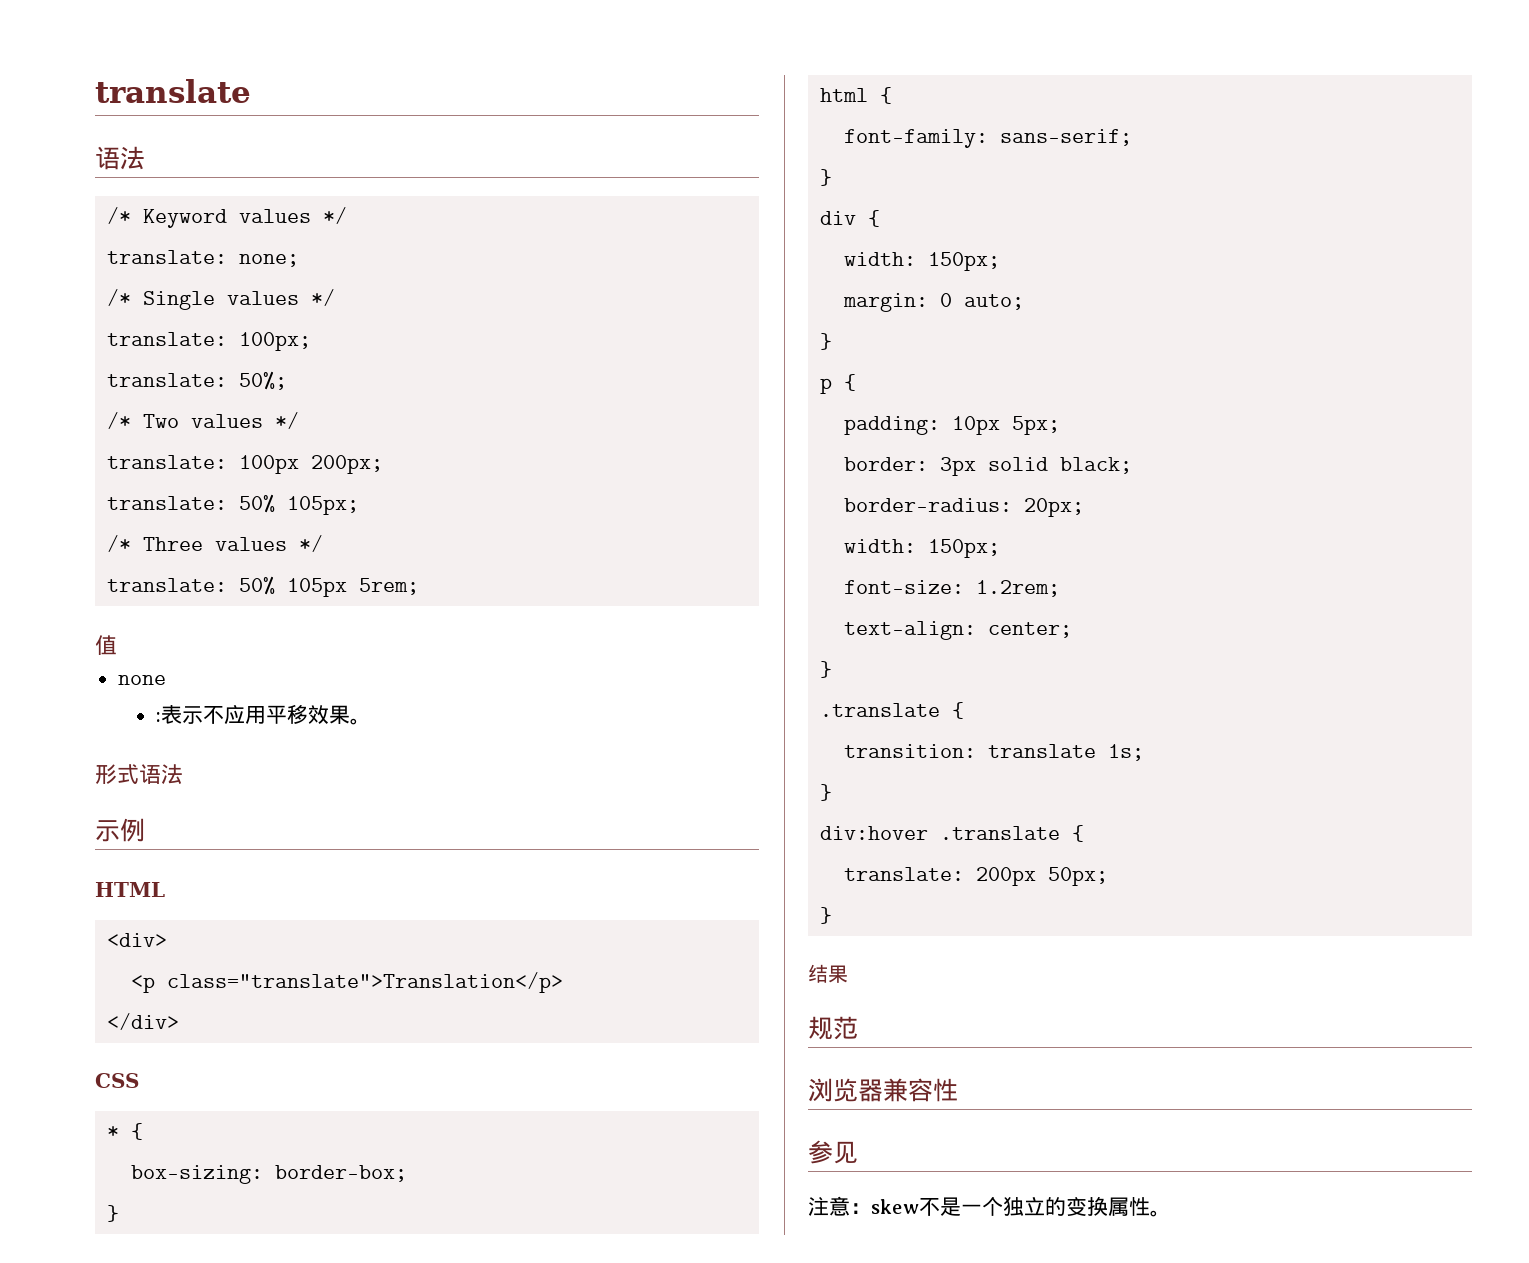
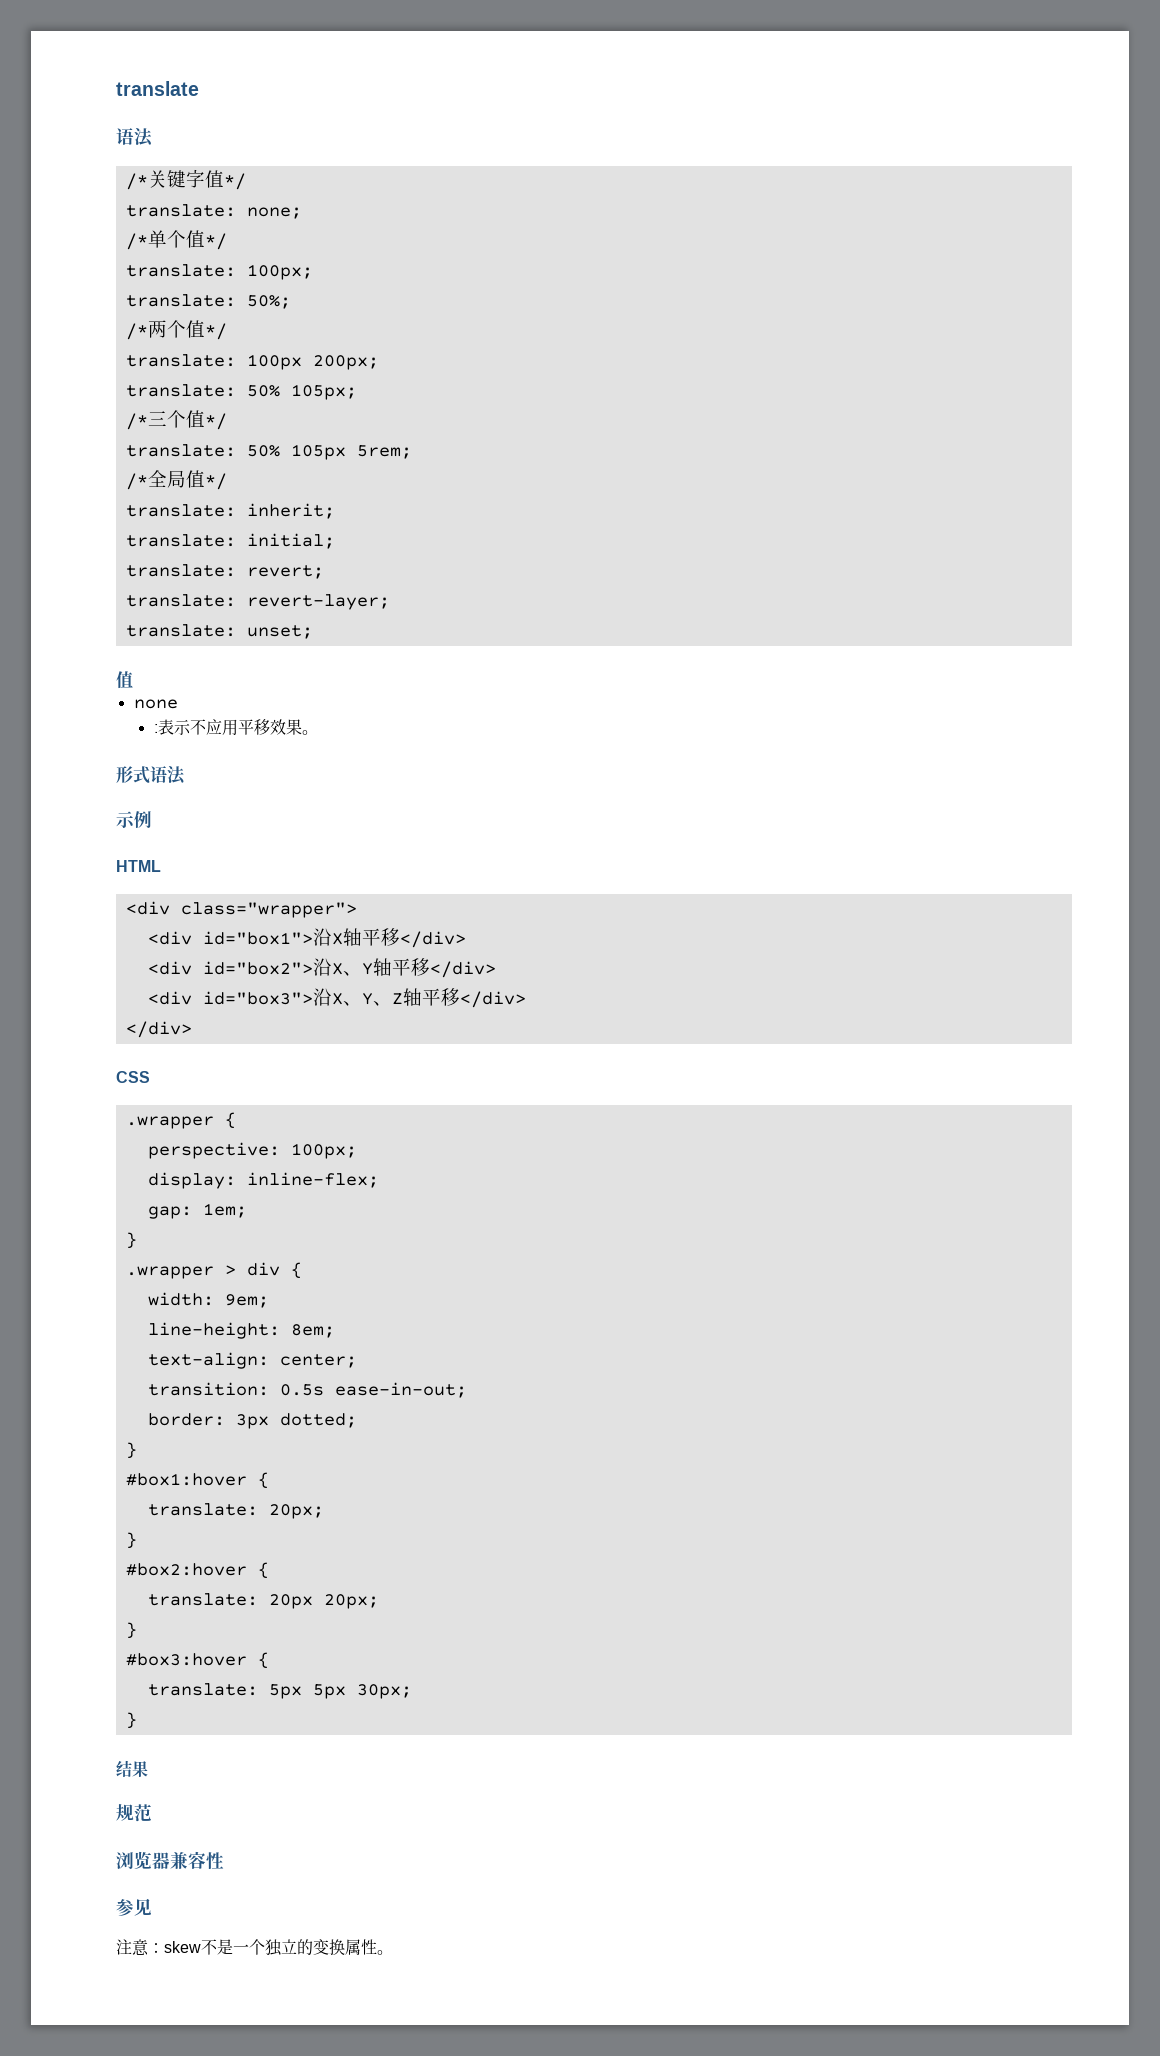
[143,209,312,228] Keyword values -> [147,169,224,188] 关键字值
[143,291,300,310] Single values -> [147,230,205,248] 单个值
[143,414,264,428] Two values -> [147,320,205,338] 两个值
[143,537,288,551] Three values -> [147,410,205,428] 三个值
(420, 586) none -> [125,470,227,490] [125,503,335,519] [125,533,335,549] [125,564,324,579] [125,594,390,610] [125,624,313,639] // /*全局值*/ // translate: inherit; // translate: initial; // translate: revert; // translate: revert-layer; // translate: unset;
[107,933,168,947] [131,972,564,993] <div> // <p class="translate">Translation</p> -> [125,901,357,918] [147,928,466,948] [147,958,496,978] [147,988,526,1008] <div class="wrapper"> // <div id="box1">沿X轴平移</div> // <div id="box2">沿X、Y轴平移</div> // <div id="box3">沿X、Y、Z轴平移</div>
[107,1123,144,1140] [131,1165,408,1184] [107,1205,120,1222] [820,87,893,104] [844,129,1133,148] [820,169,833,186] [820,210,881,227] [844,252,1001,271] [843,293,1025,312] [820,333,833,350] [820,374,857,394] [844,416,1061,435] [844,457,1133,476] [844,498,1085,517] [844,539,1001,558] [844,580,1061,597] [844,621,1073,640] [820,661,833,678] [820,702,965,719] [844,744,1145,761] [820,784,833,801] [820,825,1085,842] [844,867,1109,886] * { // box-sizing: border-box; // } // html { // font-family: sans-serif; // } // div { // width: 150px; // margin: 0 auto; // } // p { // padding: 10px 5px; // border: 3px solid black; // border-radius: 20px; // width: 150px; // font-size: 1.2rem; // text-align: center; // } // .translate { // transition: translate 1s; // } // div:hover .translate { // translate: 200px 50px; -> [125,1112,236,1129] [147,1142,357,1159] [147,1172,379,1189] [147,1203,247,1219] [125,1232,137,1249] [125,1262,302,1279] [147,1292,269,1308] [147,1322,335,1339] [147,1352,357,1369] [147,1382,467,1398] [147,1413,357,1429] [125,1442,137,1459] [125,1472,269,1489] [147,1503,324,1519] [125,1532,137,1549] [125,1562,269,1579] [147,1593,379,1609] [125,1622,137,1639] [125,1652,269,1669] [147,1683,412,1699] .wrapper { // perspective: 100px; // display: inline-flex; // gap: 1em; // } // .wrapper > div { // width: 9em; // line-height: 8em; // text-align: center; // transition: 0.5s ease-in-out; // border: 3px dotted; // } // #box1:hover { // translate: 20px; // } // #box2:hover { // translate: 20px 20px; // } // #box3:hover { // translate: 5px 5px 30px;

